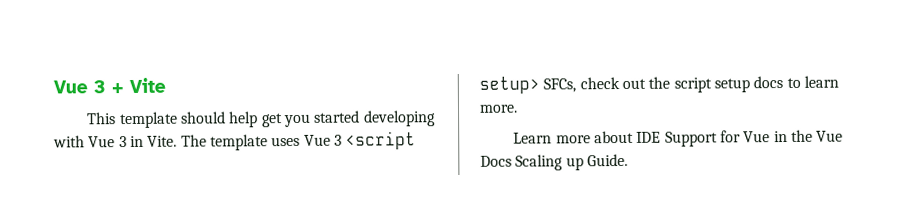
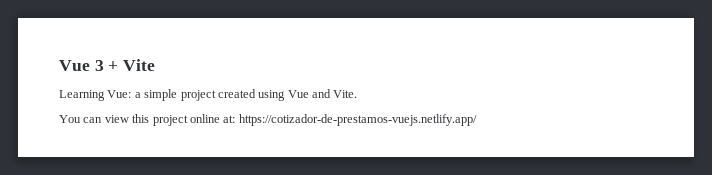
[87,110,436,129] [53,131,417,151] [479,75,839,94] [479,104,518,113] [513,129,844,147] [480,153,628,171] This template should help get you started developing with Vue 3 in Vite. The template uses Vue 3 <script setup> SFCs, check out the script setup docs to learn more. // Learn more about IDE Support for Vue in the Vue Docs Scaling up Guide. -> [59,89,358,101] [59,114,477,126] Learning Vue: a simple project created using Vue and Vite. // You can view this project online at: https://cotizador-de-prestamos-vuejs.netlify.app/

